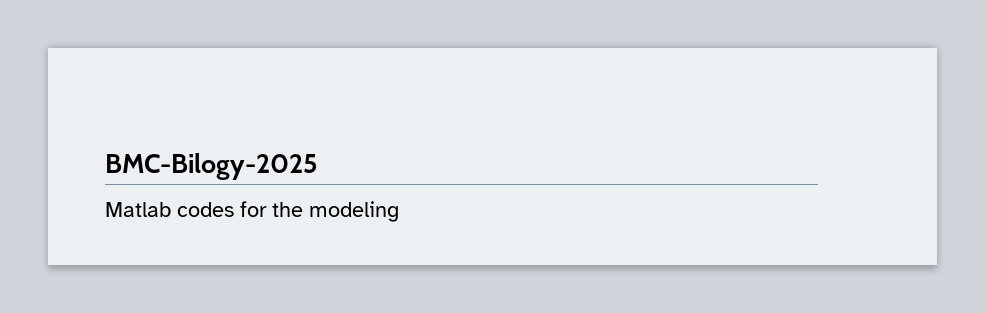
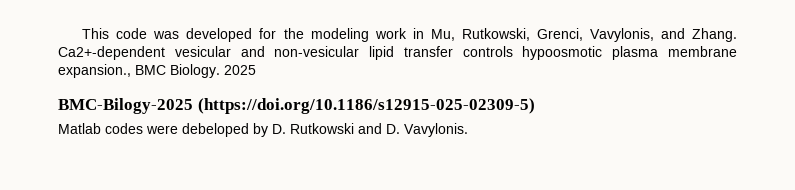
(105, 166) none -> [82,28,738,42] [58,46,737,60] [58,64,256,78] This code was developed for the modeling work in Mu, Rutkowski, Grenci, Vavylonis, and Zhang. Ca2+-dependent vesicular and non-vesicular lipid transfer controls hypoosmotic plasma membrane expansion., BMC Biology. 2025 //
(318, 166) none -> [197,98,535,114] (https://doi.org/10.1186/s12915-025-02309-5)
[240,201,399,222] for the modeling -> [146,123,468,137] were debeloped by D. Rutkowski and D. Vavylonis.

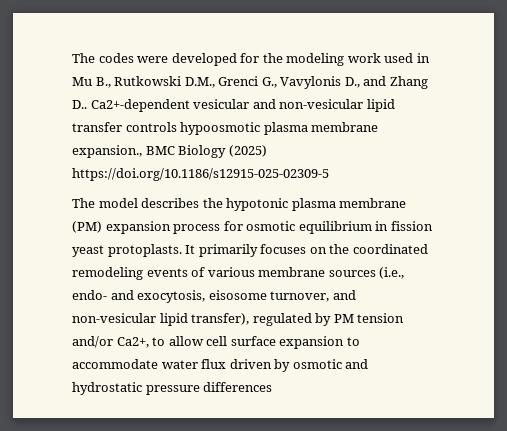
[82,28,180,39] This code was -> [72,53,169,63] The codes were
[412,28,738,42] in Mu, Rutkowski, Grenci, Vavylonis, and Zhang. -> [384,53,430,63] [72,76,428,89] [72,100,87,109] used in Mu B., Rutkowski D.M., Grenci G., Vavylonis D., and Zhang D..
[170,64,256,78] [58,98,535,114] [58,123,468,137] Biology. 2025 // BMC-Bilogy-2025 (https://doi.org/10.1186/s12915-025-02309-5) // Matlab codes were debeloped by D. Rutkowski and D. Vavylonis. -> [178,145,267,158] [72,168,329,181] [72,198,407,211] [72,221,433,234] [72,244,428,257] [72,267,405,280] [72,290,356,303] [72,313,405,326] [72,336,360,349] [72,359,369,372] [72,382,273,395] Biology (2025) https://doi.org/10.1186/s12915-025-02309-5 // The model describes the hypotonic plasma membrane (PM) expansion process for osmotic equilibrium in fission yeast protoplasts. It primarily focuses on the coordinated remodeling events of various membrane sources (i.e., endo- and exocytosis, eisosome turnover, and non-vesicular lipid transfer), regulated by PM tension and/or Ca2+, to allow cell surface expansion to accommodate water flux driven by osmotic and hydrostatic pressure differences

